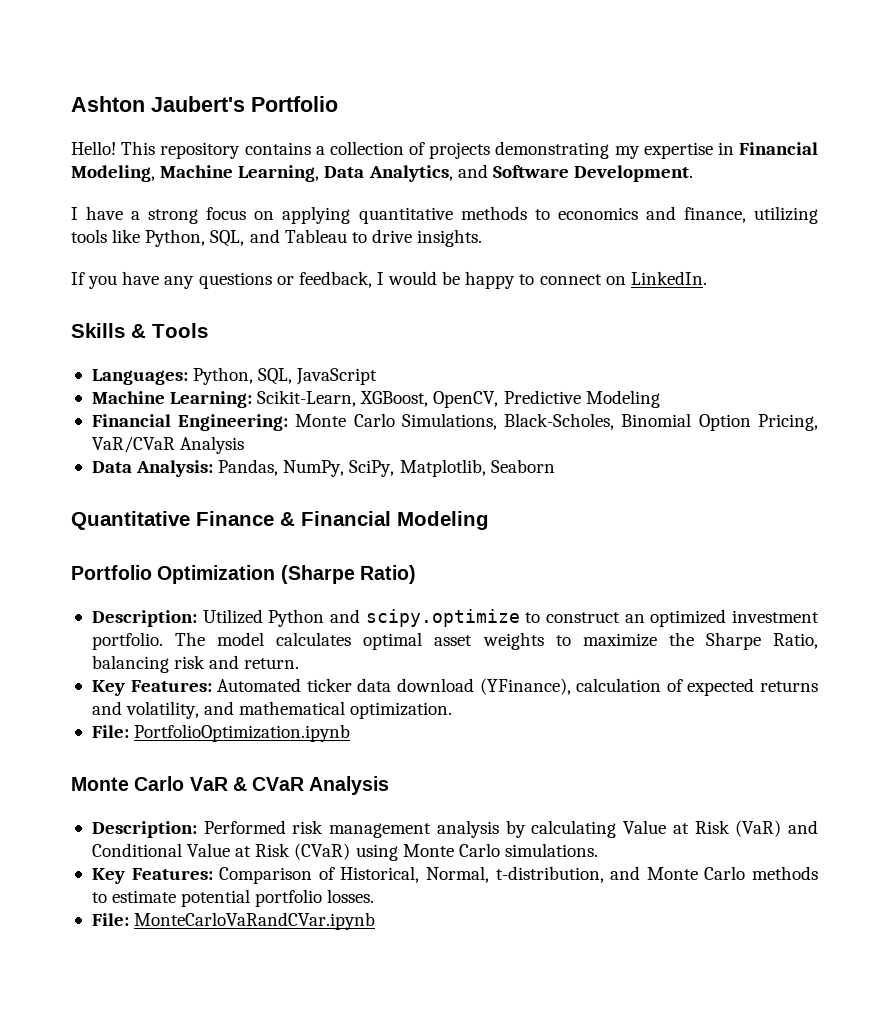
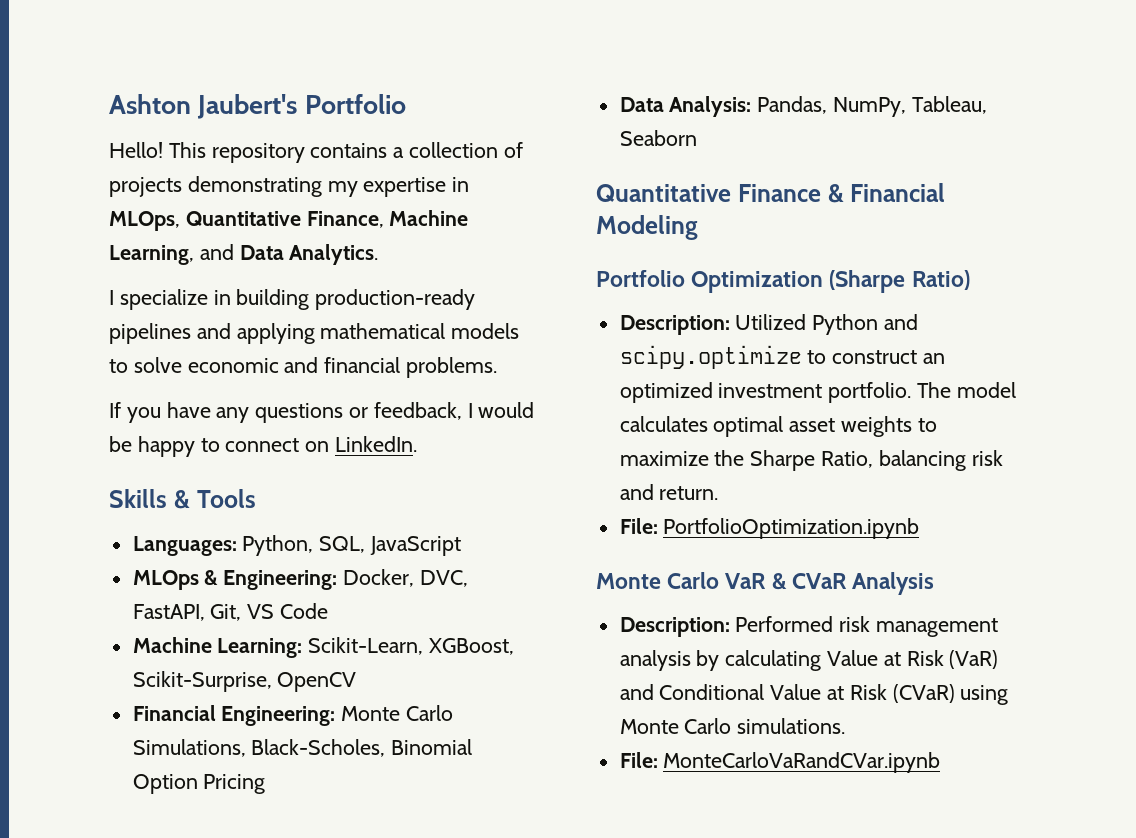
[739,142,818,155] [71,164,693,182] [71,206,819,224] [71,229,483,247] Financial Modeling, Machine Learning, Data Analytics, and Software Development. // I have a strong focus on applying quantitative methods to economics and finance, utilizing tools like Python, SQL, and Tableau to drive insights. -> [109,210,469,231] [109,244,379,265] [109,289,476,310] [109,323,520,344] [109,357,498,378] MLOps, Quantitative Finance, Machine Learning, and Data Analytics. // I specialize in building production-ready pipelines and applying mathematical models to solve economic and financial problems.
(378, 376) none -> [132,569,468,590] [132,603,329,621] // MLOps & Engineering: Docker, DVC, FastAPI, Git, VS Code
[433,390,660,408] OpenCV, Predictive Modeling -> [132,671,357,692] Scikit-Surprise, OpenCV
[758,414,819,431] [91,436,245,454] Pricing, VaR/CVaR Analysis -> [203,774,266,794] Pricing
[349,459,486,477] SciPy, Matplotlib, -> [911,96,987,114] Tableau,
[91,678,819,696] [91,701,453,719] // Key Features: Automated ticker data download (YFinance), calculation of expected returns and volatility, and mathematical optimization. -> (719, 493) none
[91,866,819,884] [91,889,375,907] // Key Features: Comparison of Historical, Normal, t-distribution, and Monte Carlo methods to estimate potential portfolio losses. -> (846, 726) none

